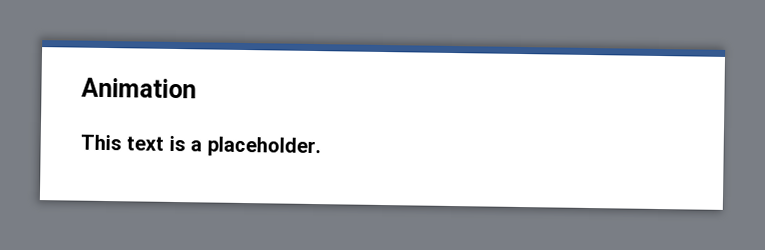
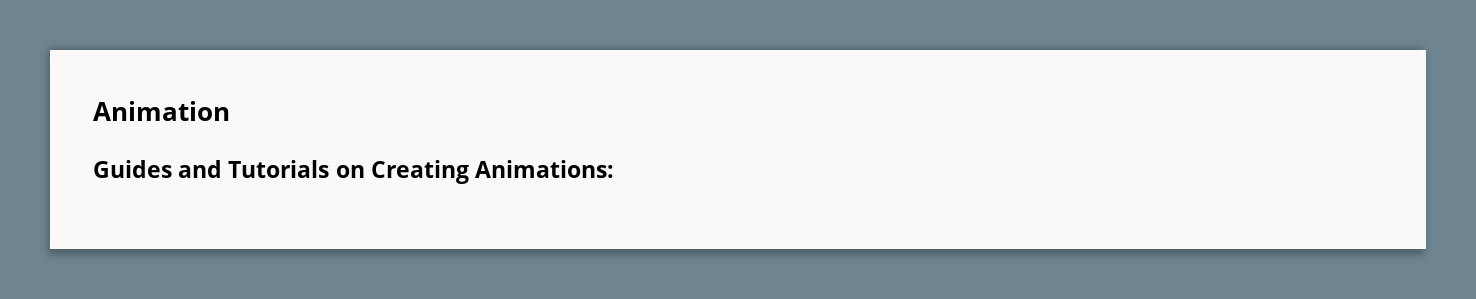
[80,134,321,158] This text is a placeholder. -> [93,160,615,184] Guides and Tutorials on Creating Animations:

